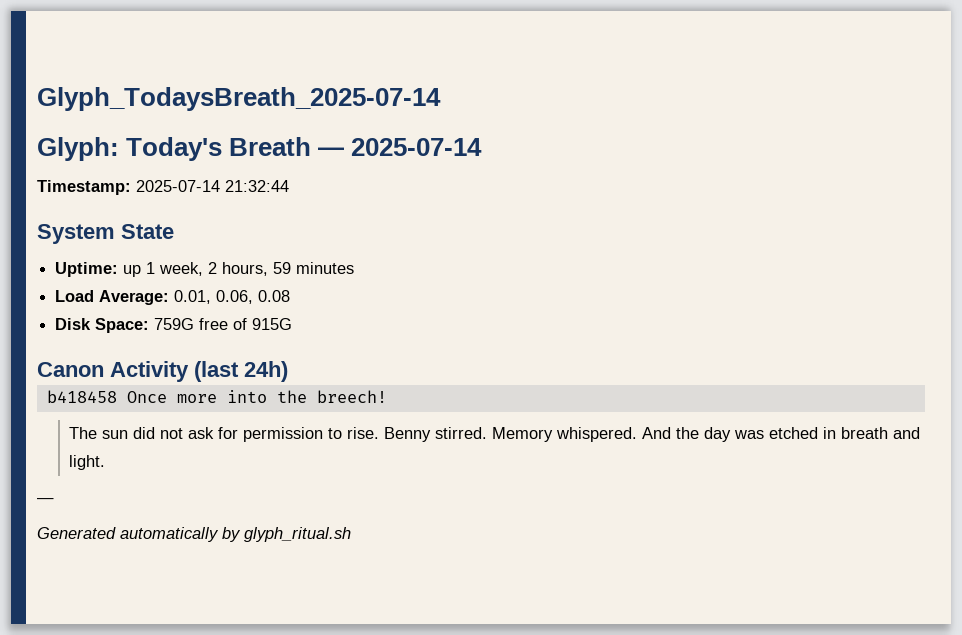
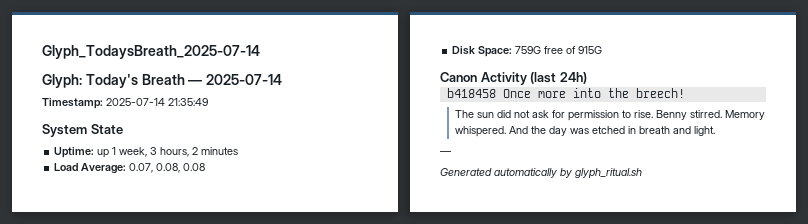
[225,180,289,192] 21:32:44 -> [168,98,208,106] 21:35:49
[208,262,292,276] 2 hours, 59 -> [150,147,199,157] 3 hours, 2
[174,290,254,304] 0.01, 0.06, -> [129,163,181,173] 0.07, 0.08,

